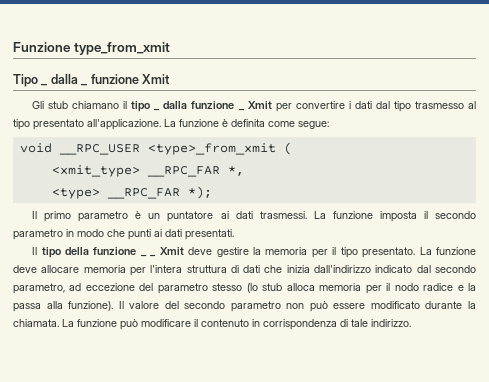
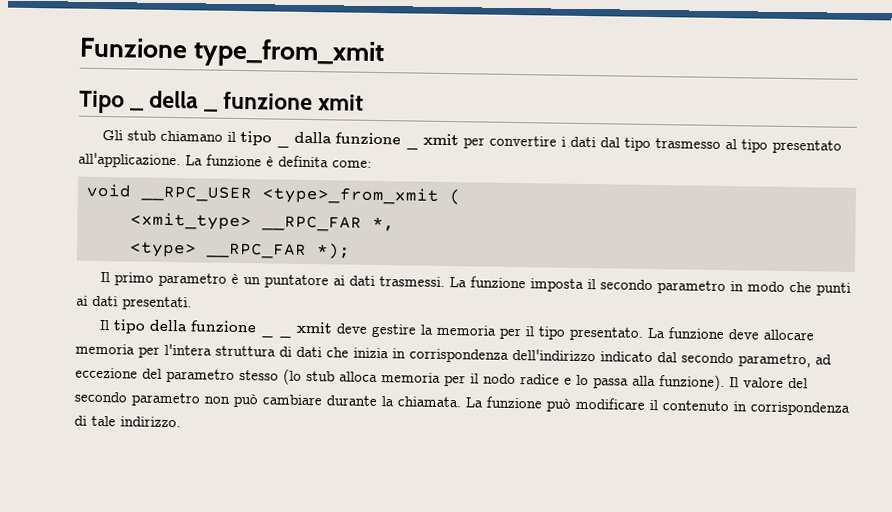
[50,74,78,84] dalla -> [149,90,200,109] della
[141,74,170,84] Xmit -> [318,94,365,111] xmit
[247,101,272,109] Xmit -> [423,133,460,146] xmit
[268,121,329,129] come segue: -> [332,160,372,168] come:
[159,247,184,255] Xmit -> [296,321,334,334] xmit
[314,265,372,273] dall'indirizzo -> [392,348,596,363] in corrispondenza dell'indirizzo
[467,283,476,291] la -> [576,374,589,386] lo
[333,301,420,309] essere modificato -> [262,394,322,406] cambiare

